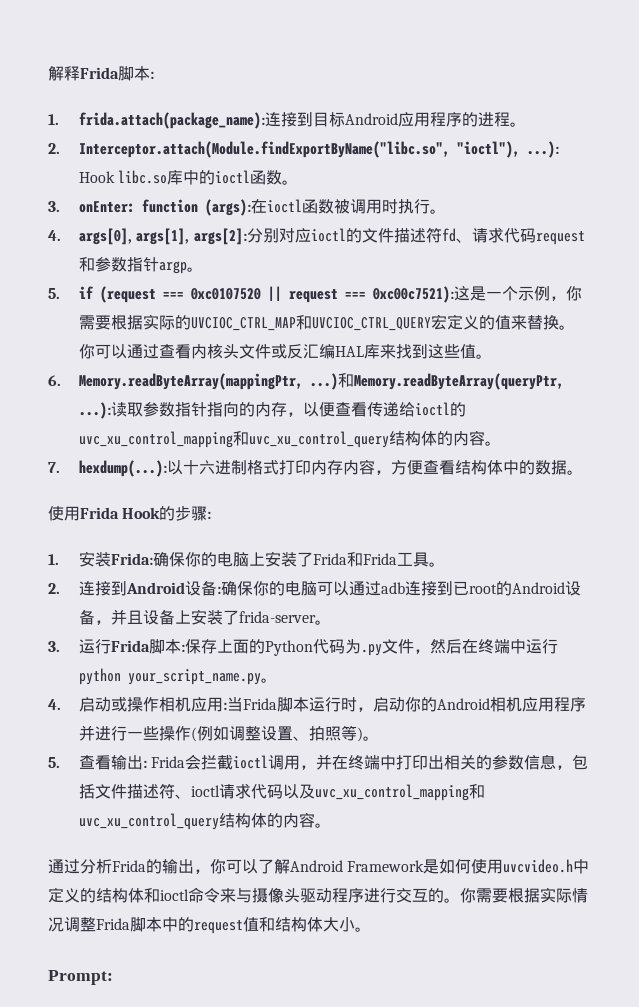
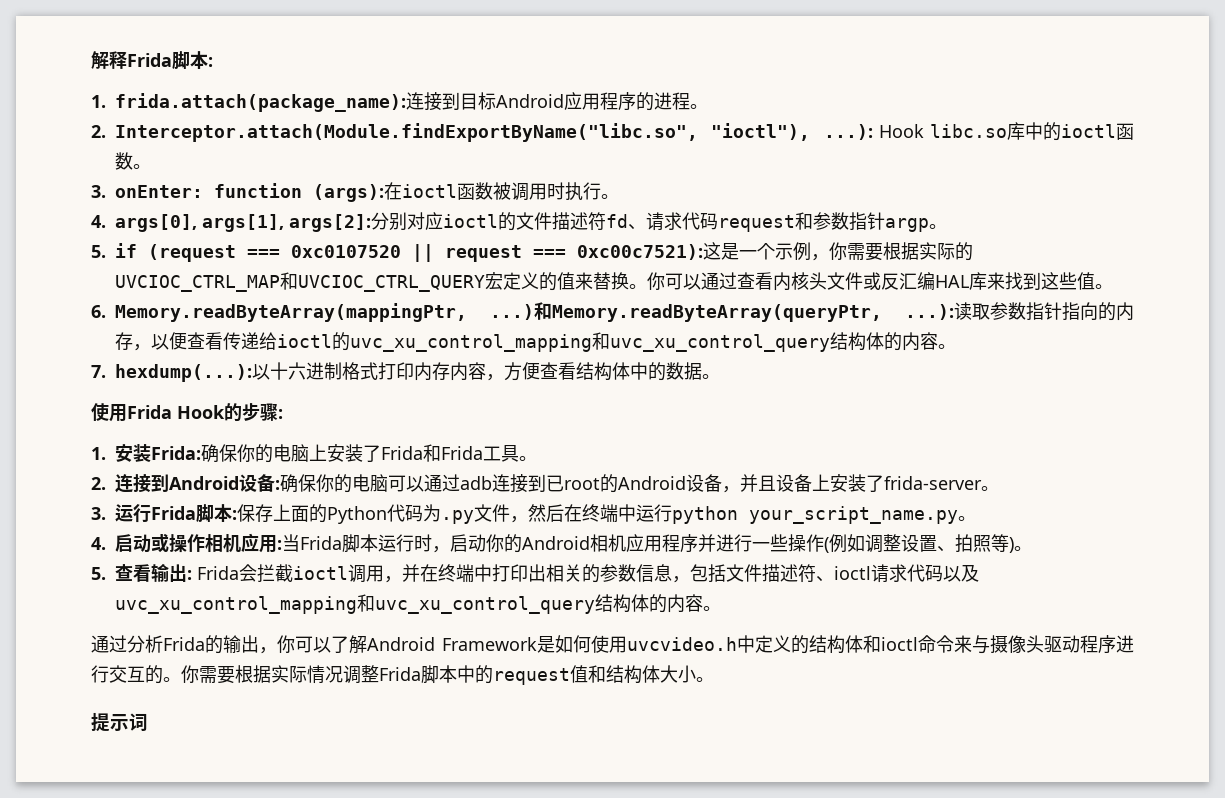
[48,970,113,985] Prompt: -> [91,712,148,732] 提示词

